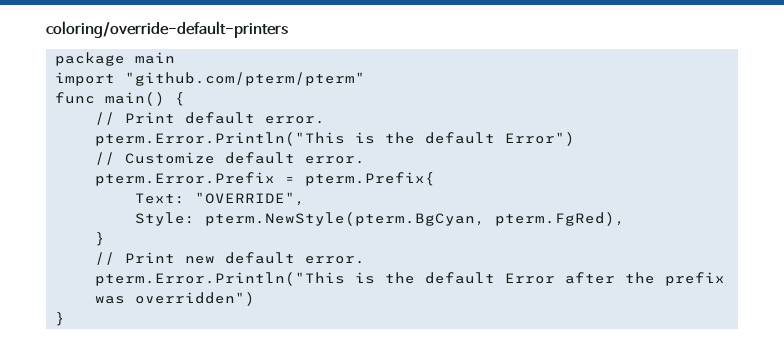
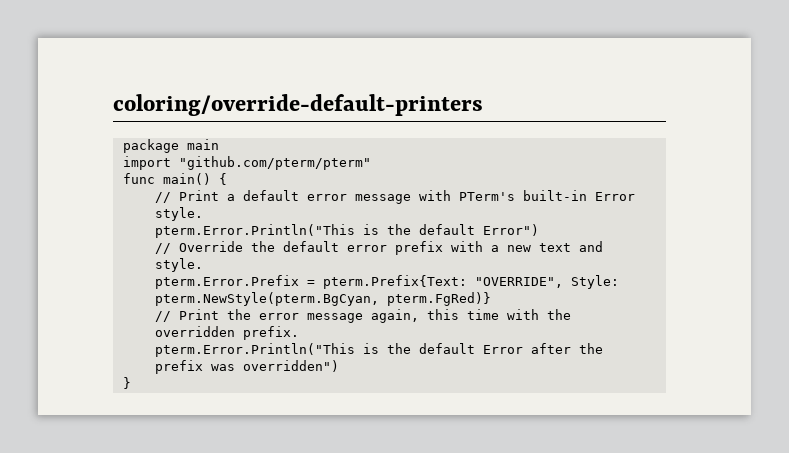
[185,112,325,124] default error. -> [226,190,635,204] [154,207,203,221] a default error message with PTerm's built-in Error style.
[125,152,365,164] Customize default error. -> [178,241,603,255] [154,258,203,272] Override the default error prefix with a new text and style.
[305,172,435,186] [135,193,185,204] pterm.Prefix{ // Text: -> [322,275,467,289] pterm.Prefix{Text:
(305, 199) // -> (563, 282) none
[495,212,625,226] [95,232,105,246] [95,252,365,265] pterm.FgRed), // } // // Print new default error. -> [386,292,491,306] [154,309,571,323] [154,326,299,340] pterm.FgRed)} // // Print the error message again, this time with the overridden prefix.

